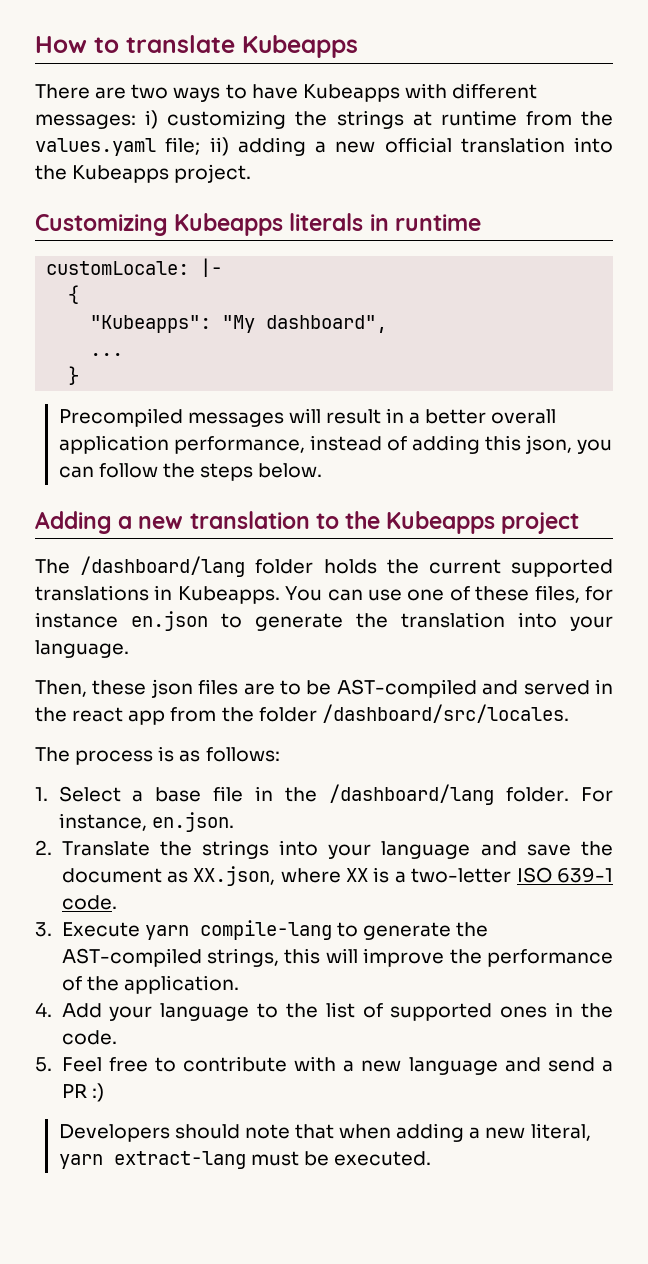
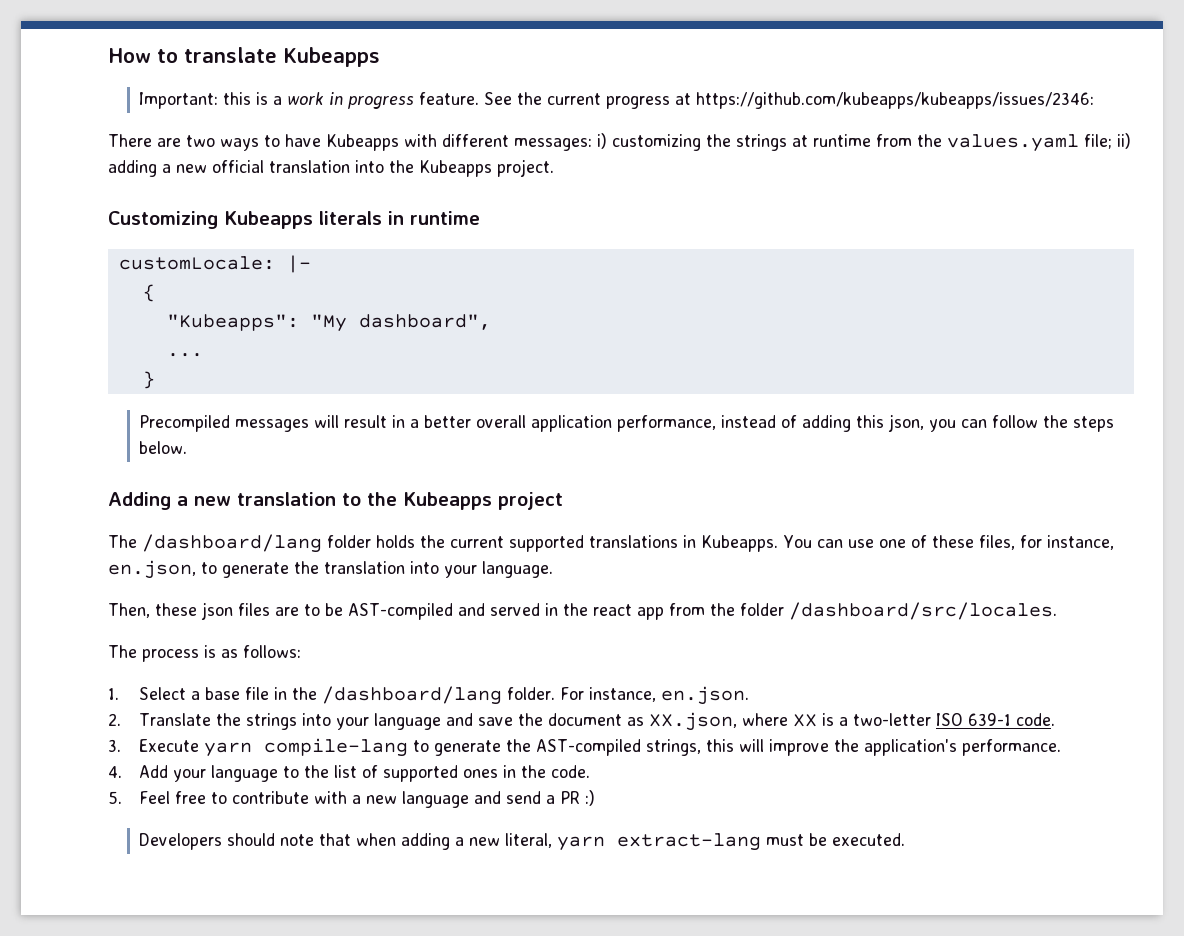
(358, 46) none -> [139,92,1095,109] // Important: this is a work in progress feature. See the current progress at https://github.com/kubeapps/kubeapps/issues/2346:
[35,611,208,631] instance en.json -> [1046,535,1114,550] [108,560,196,579] instance, en.json,
[487,949,614,967] [61,975,239,994] performance of the application. -> [864,739,1062,756] application's performance.

